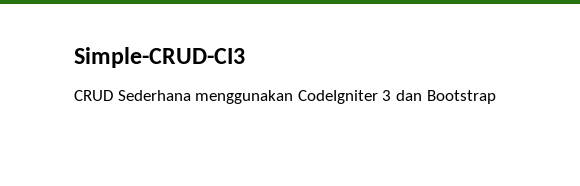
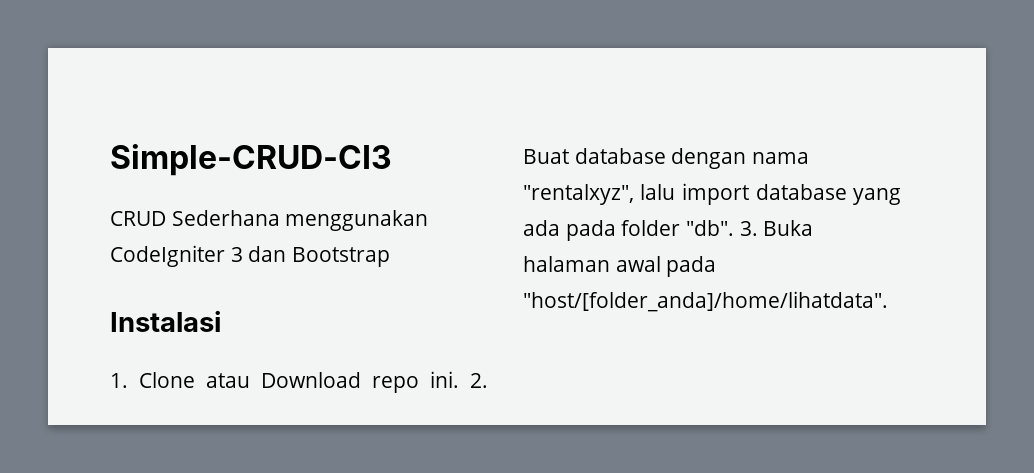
(496, 97) none -> [110,310,221,332] [110,371,488,393] [523,148,810,169] [523,183,901,205] [523,220,814,241] [523,256,717,277] [523,291,888,312] // Instalasi // 1. Clone atau Download repo ini. 2. Buat database dengan nama "rentalxyz", lalu import database yang ada pada folder "db". 3. Buka halaman awal pada "host/[folder_anda]/home/lihatdata".

